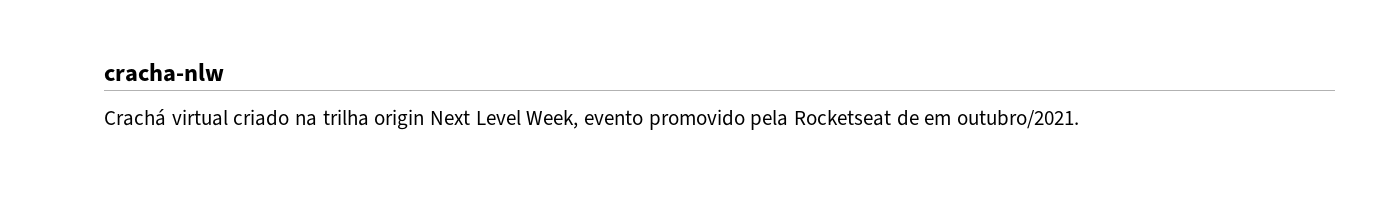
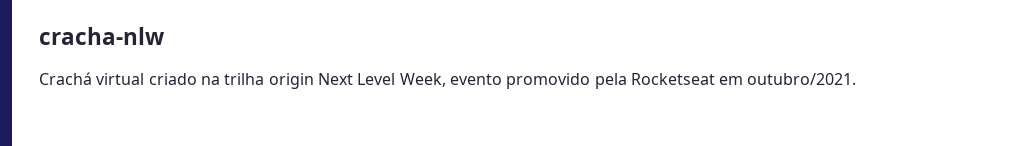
[896,110,919,126] de -> (715, 79) none

